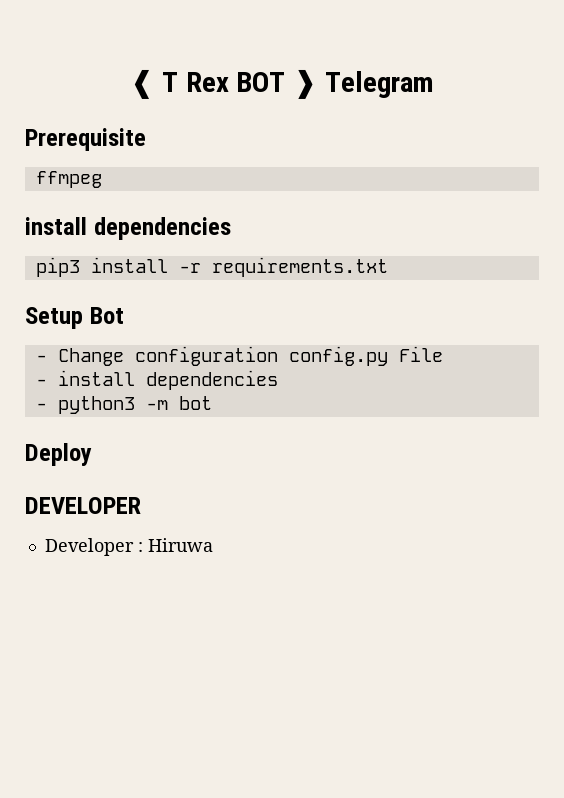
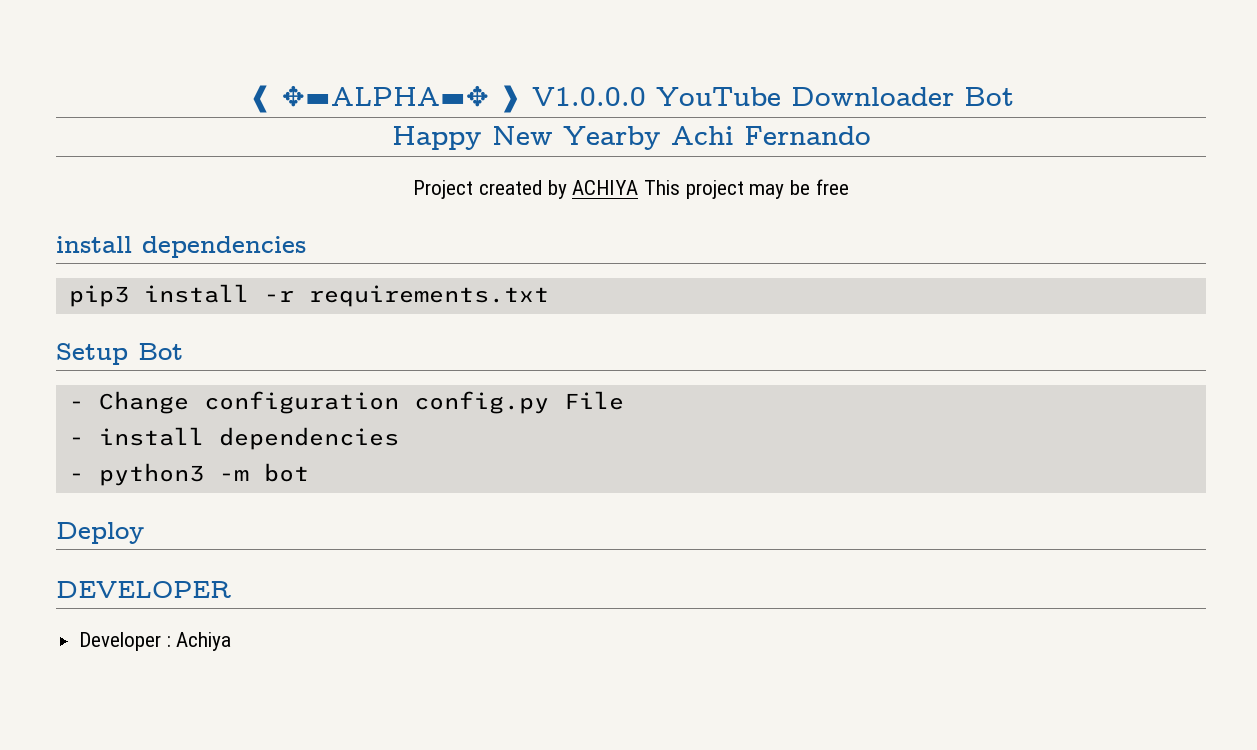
[161,69,434,99] [25,128,146,151] [35,171,102,188] T Rex BOT ❱ Telegram // Prerequisite // ffmpeg -> [281,85,1014,113] [391,126,871,150] [413,179,849,199] ✥▬ALPHA▬✥ ❱ V1.0.0.0 YouTube Downloader Bot // Happy New Yearby Achi Fernando // Project created by ACHIYA This project may be free
[147,538,213,552] Hiruwa -> [176,632,232,651] Achiya

